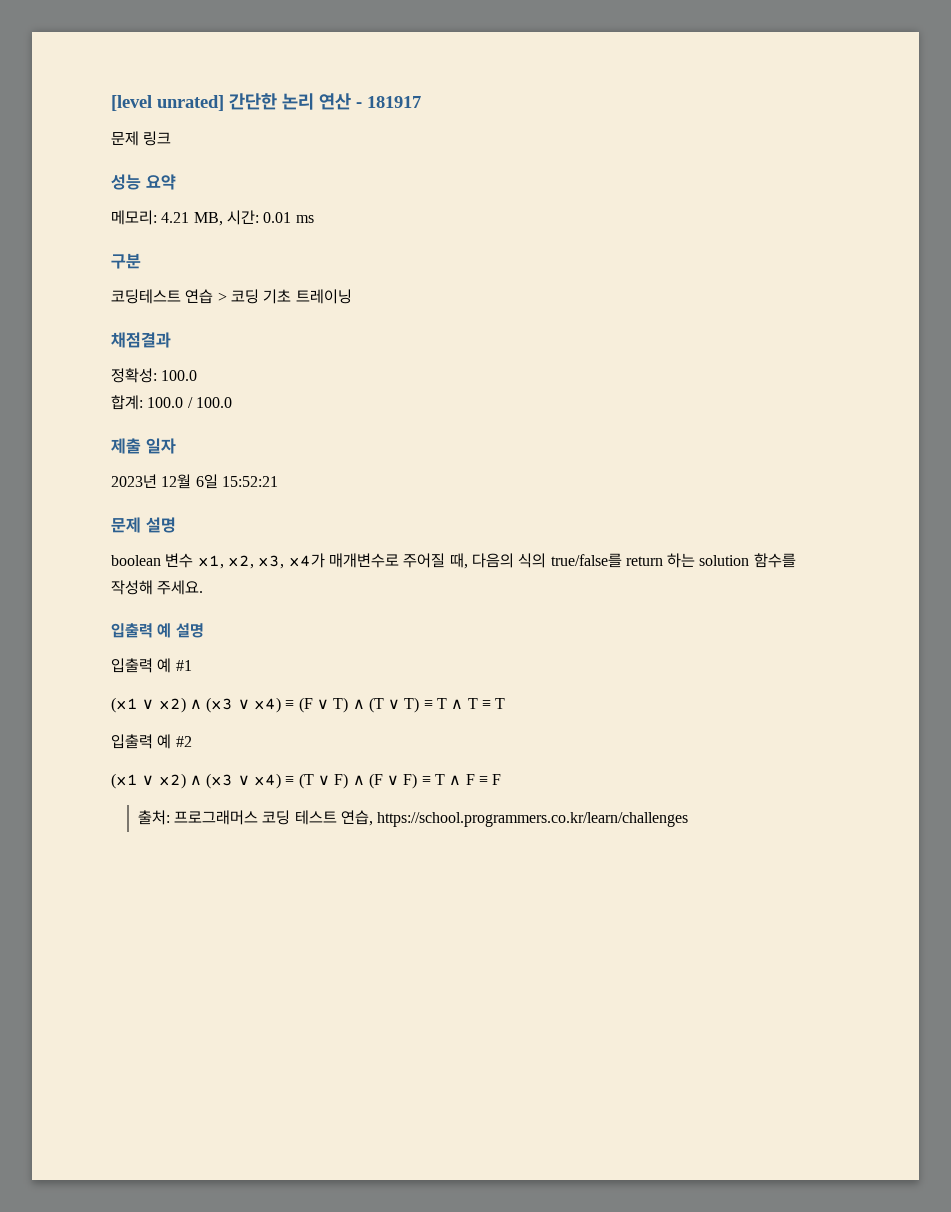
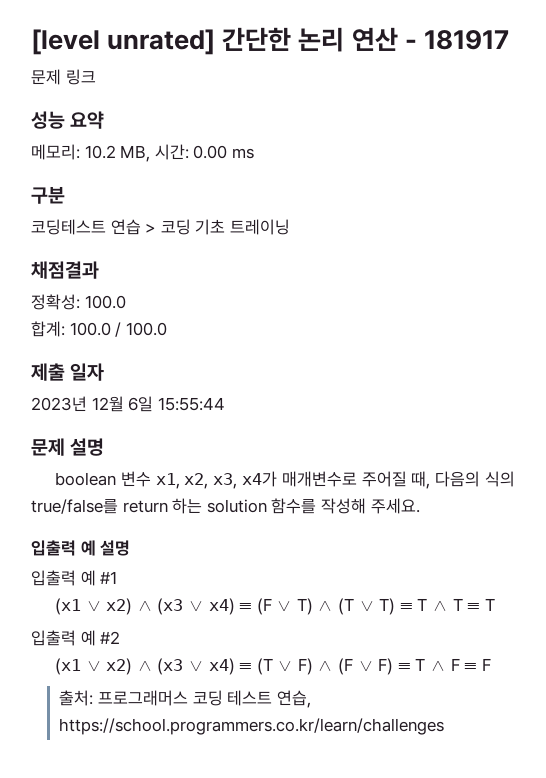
[161,212,190,223] 4.21 -> [84,145,116,159] 10.2
[263,212,292,223] 0.01 -> [193,145,228,159] 0.00
[221,476,278,487] 15:52:21 -> [157,397,225,411] 15:55:44

